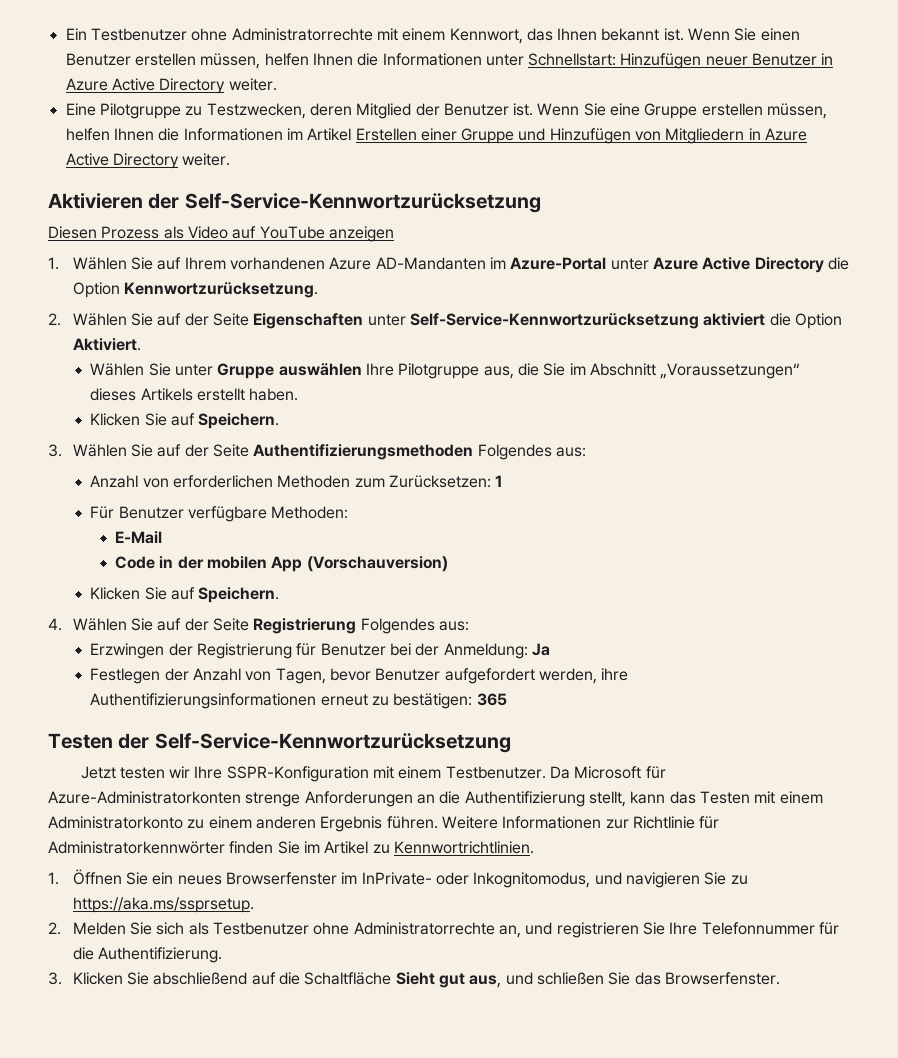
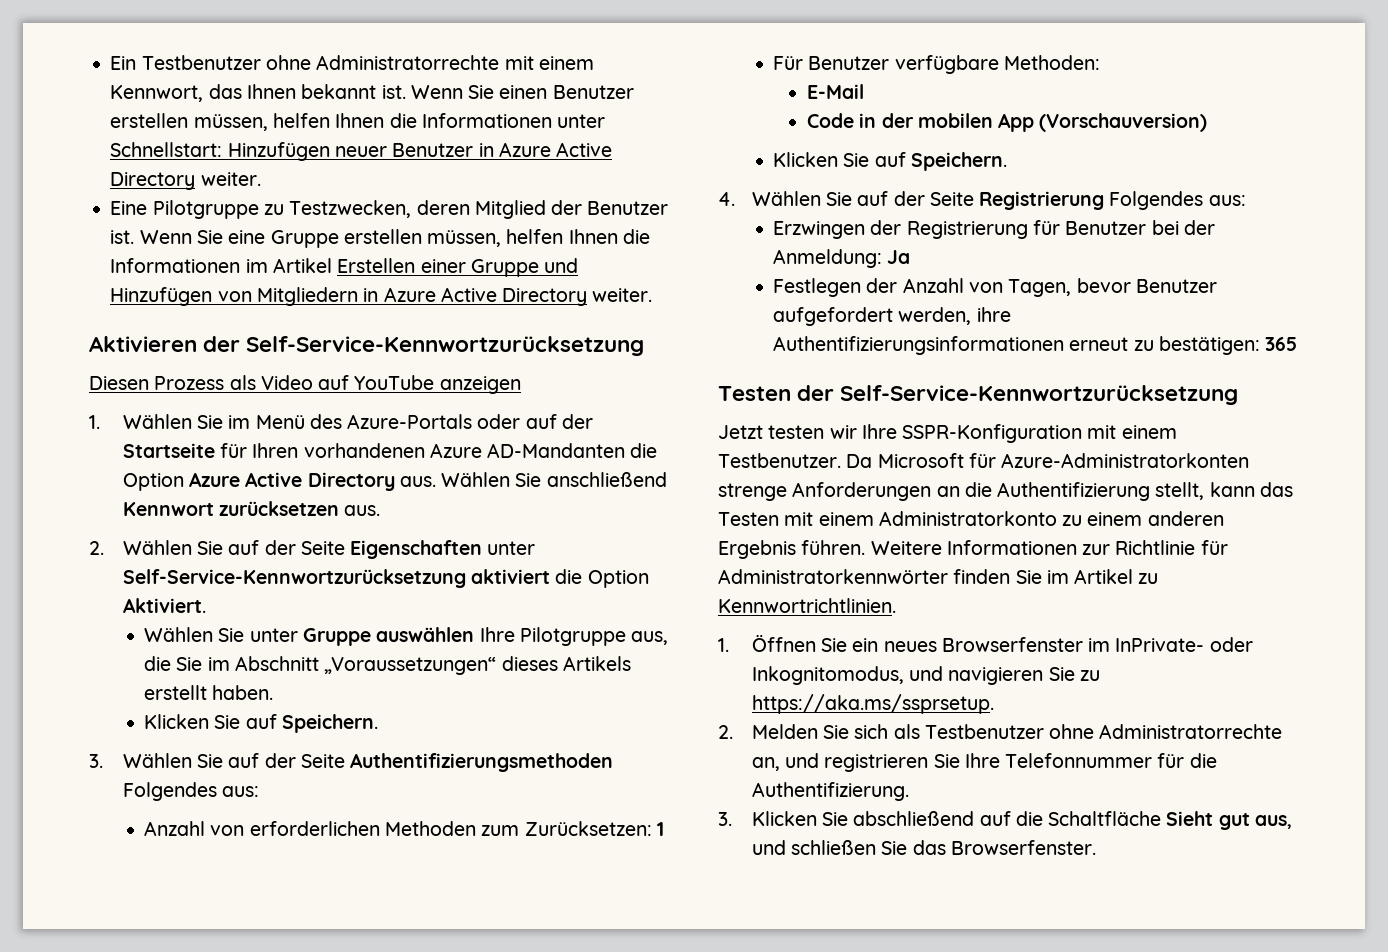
[157,257,849,273] [72,282,319,298] auf Ihrem vorhandenen Azure AD-Mandanten im Azure-Portal unter Azure Active Directory die Option Kennwortzurücksetzung. -> [228,414,593,429] [122,443,658,458] [122,472,667,491] [122,501,381,516] im Menü des Azure-Portals oder auf der Startseite für Ihren vorhandenen Azure AD-Mandanten die Option Azure Active Directory aus. Wählen Sie anschließend Kennwort zurücksetzen aus.

